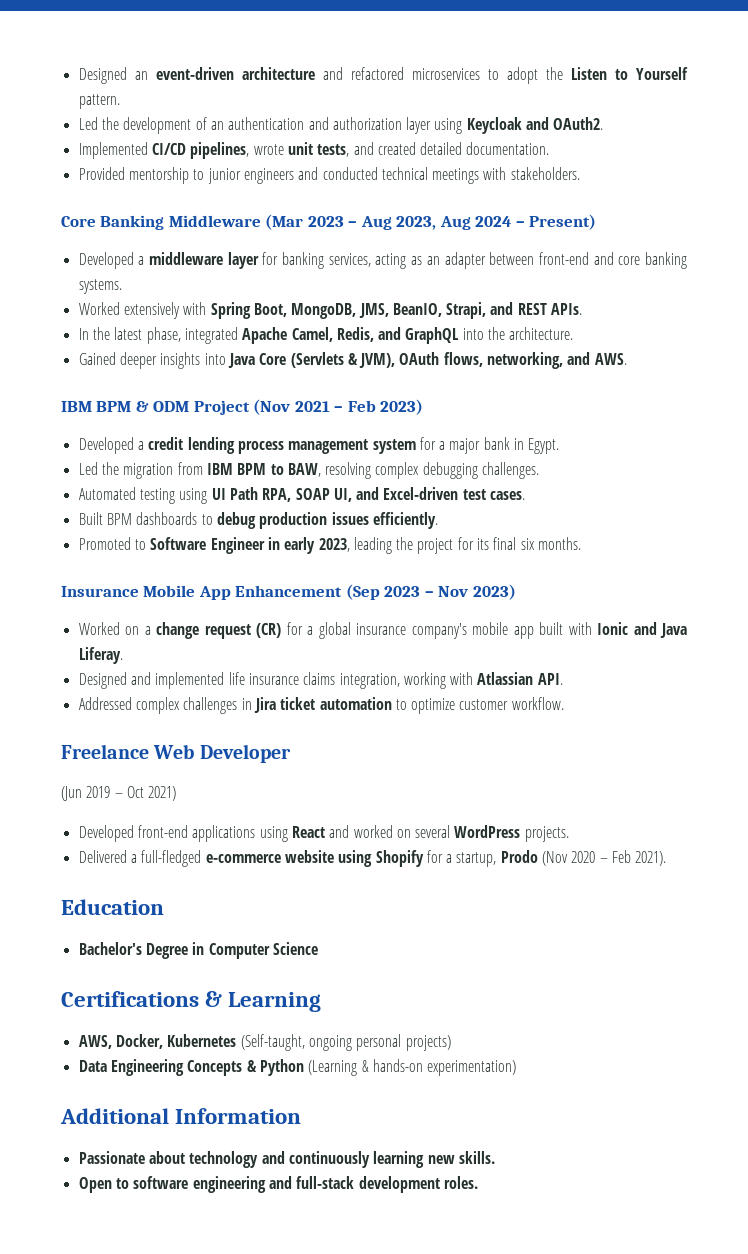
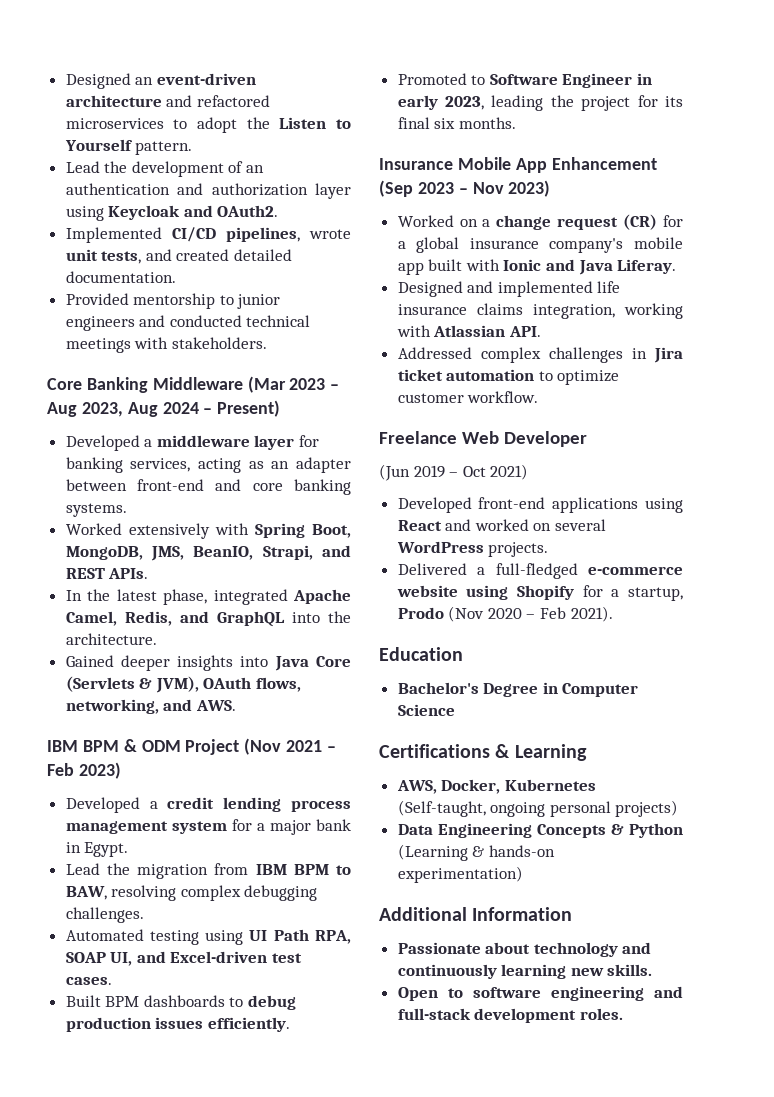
[78,117,98,130] Led -> [65,161,100,173] Lead
[78,462,98,475] Led -> [65,863,100,875] Lead

